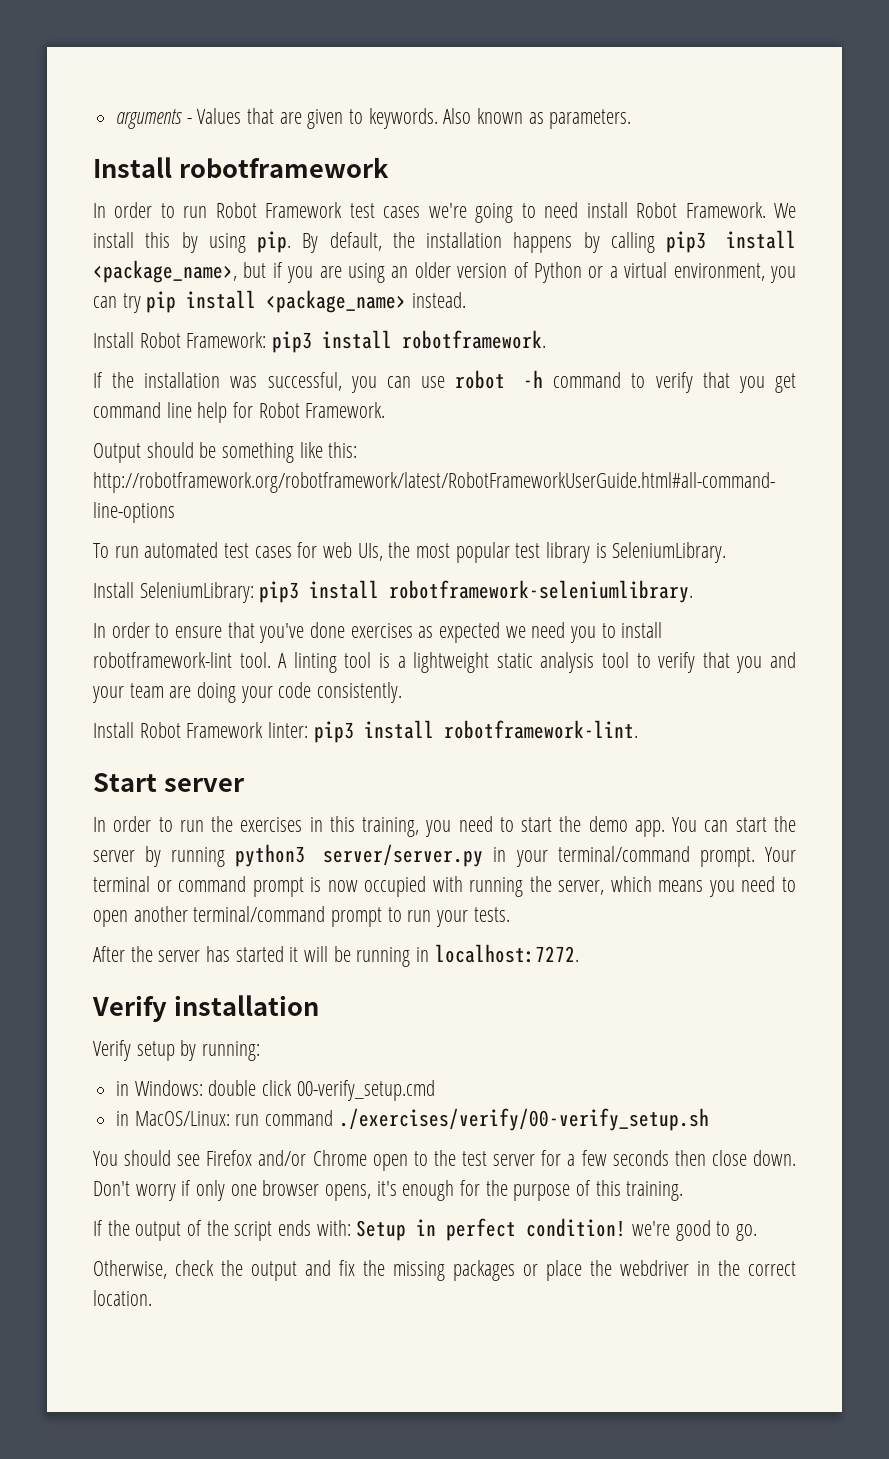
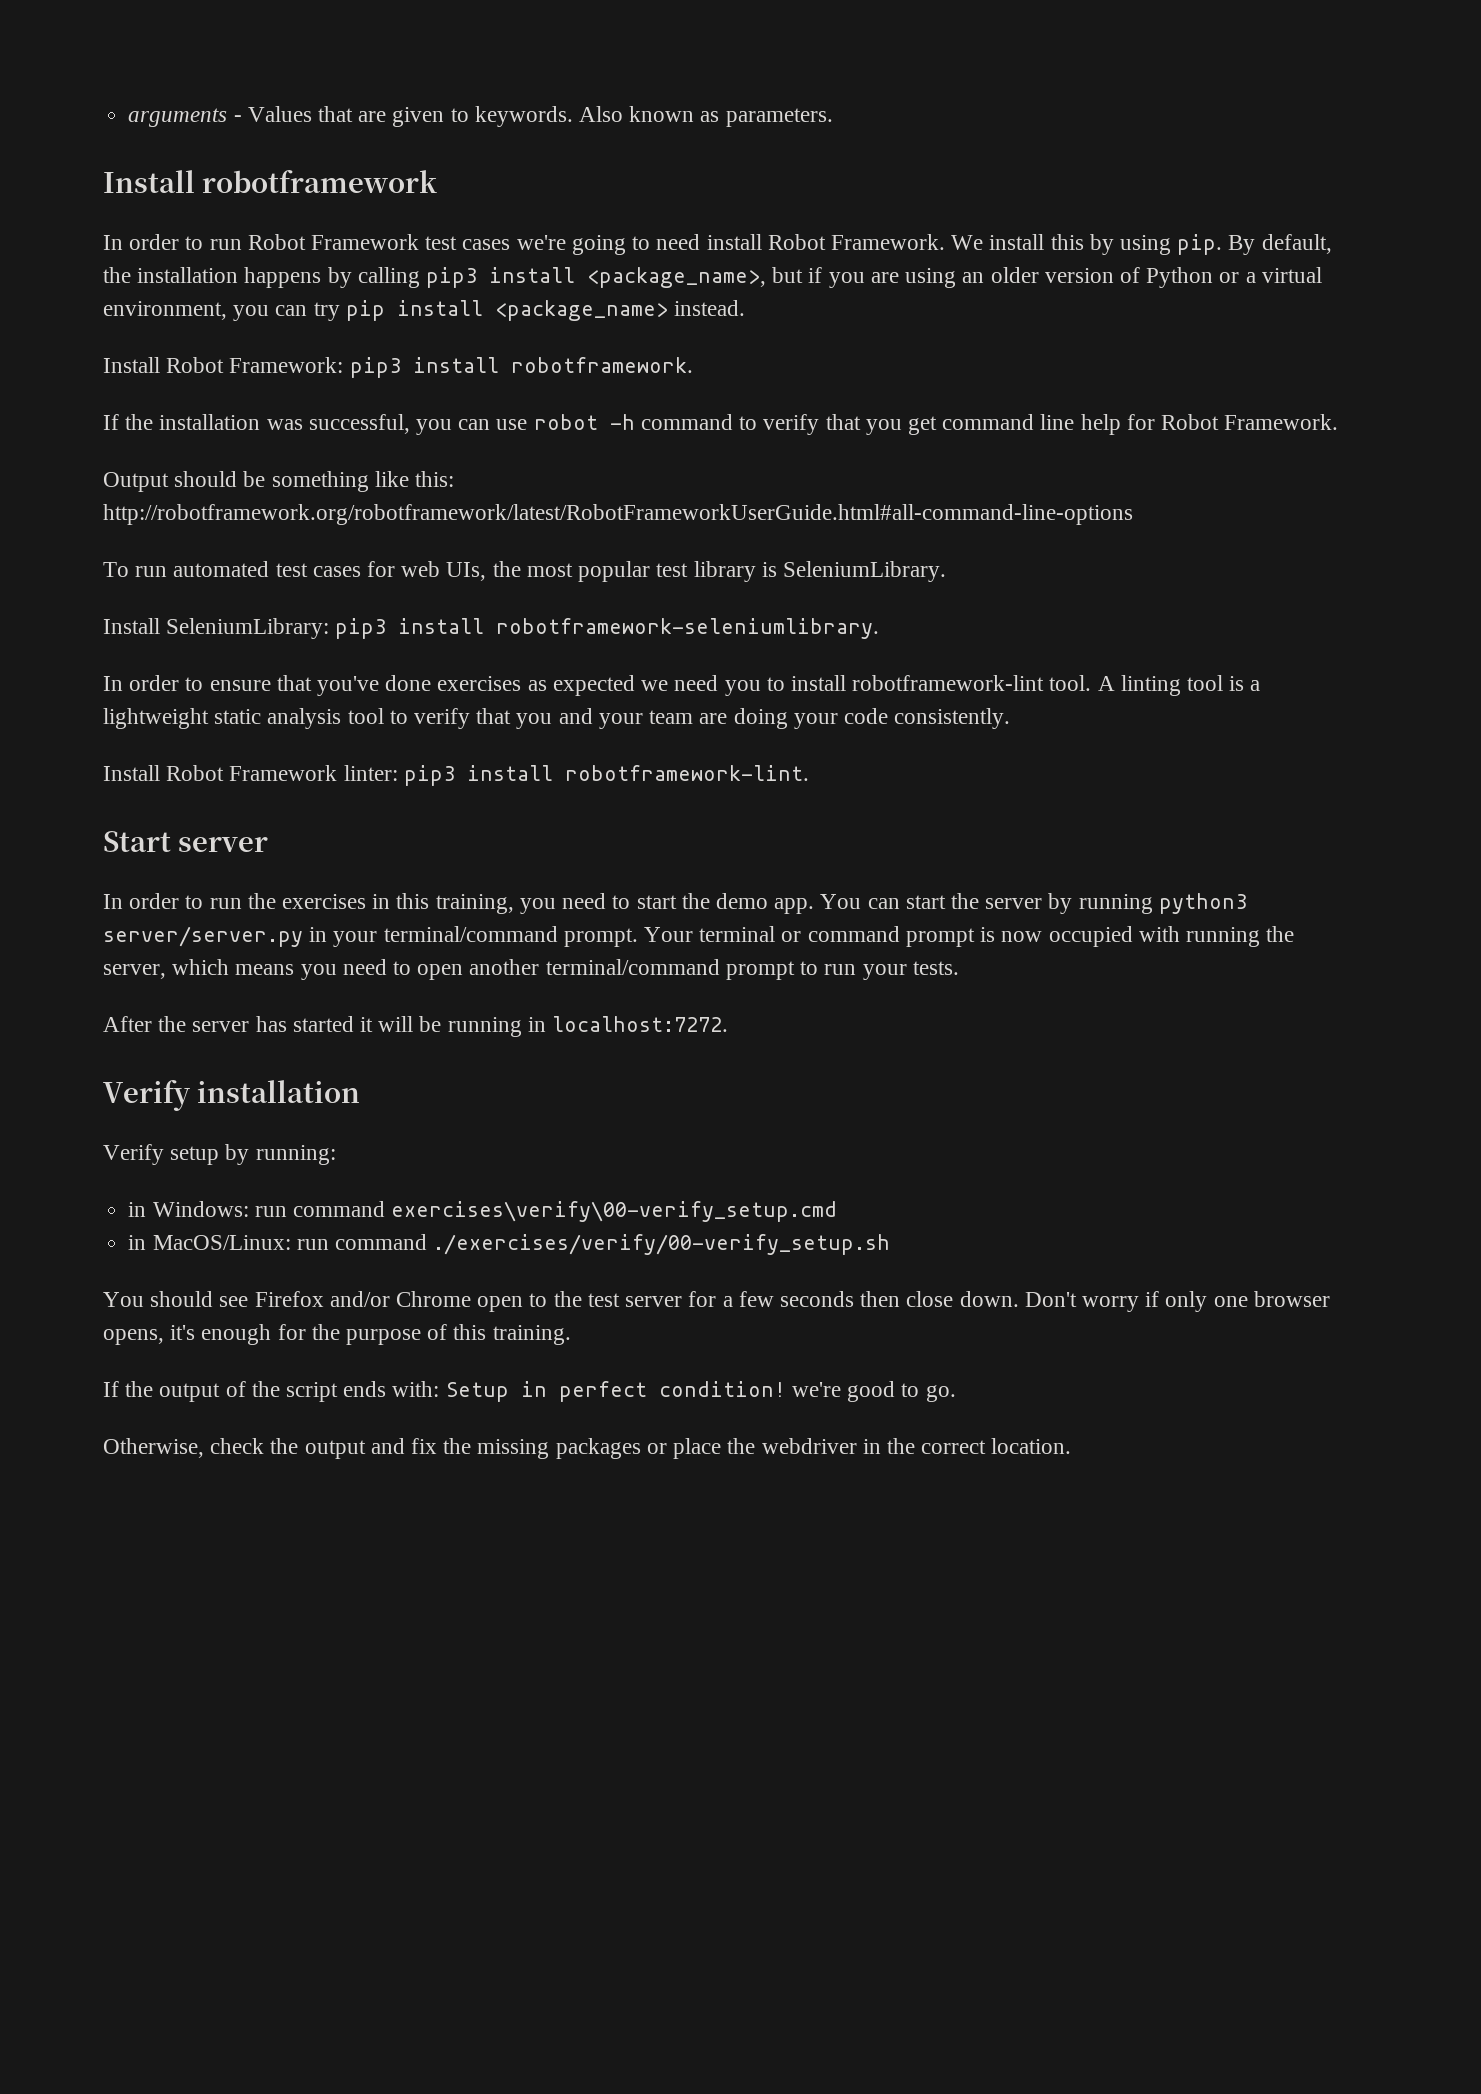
[208,1080,435,1101] double click 00-verify_setup.cmd -> [254,1201,838,1222] run command exercises\verify\00-verify_setup.cmd

